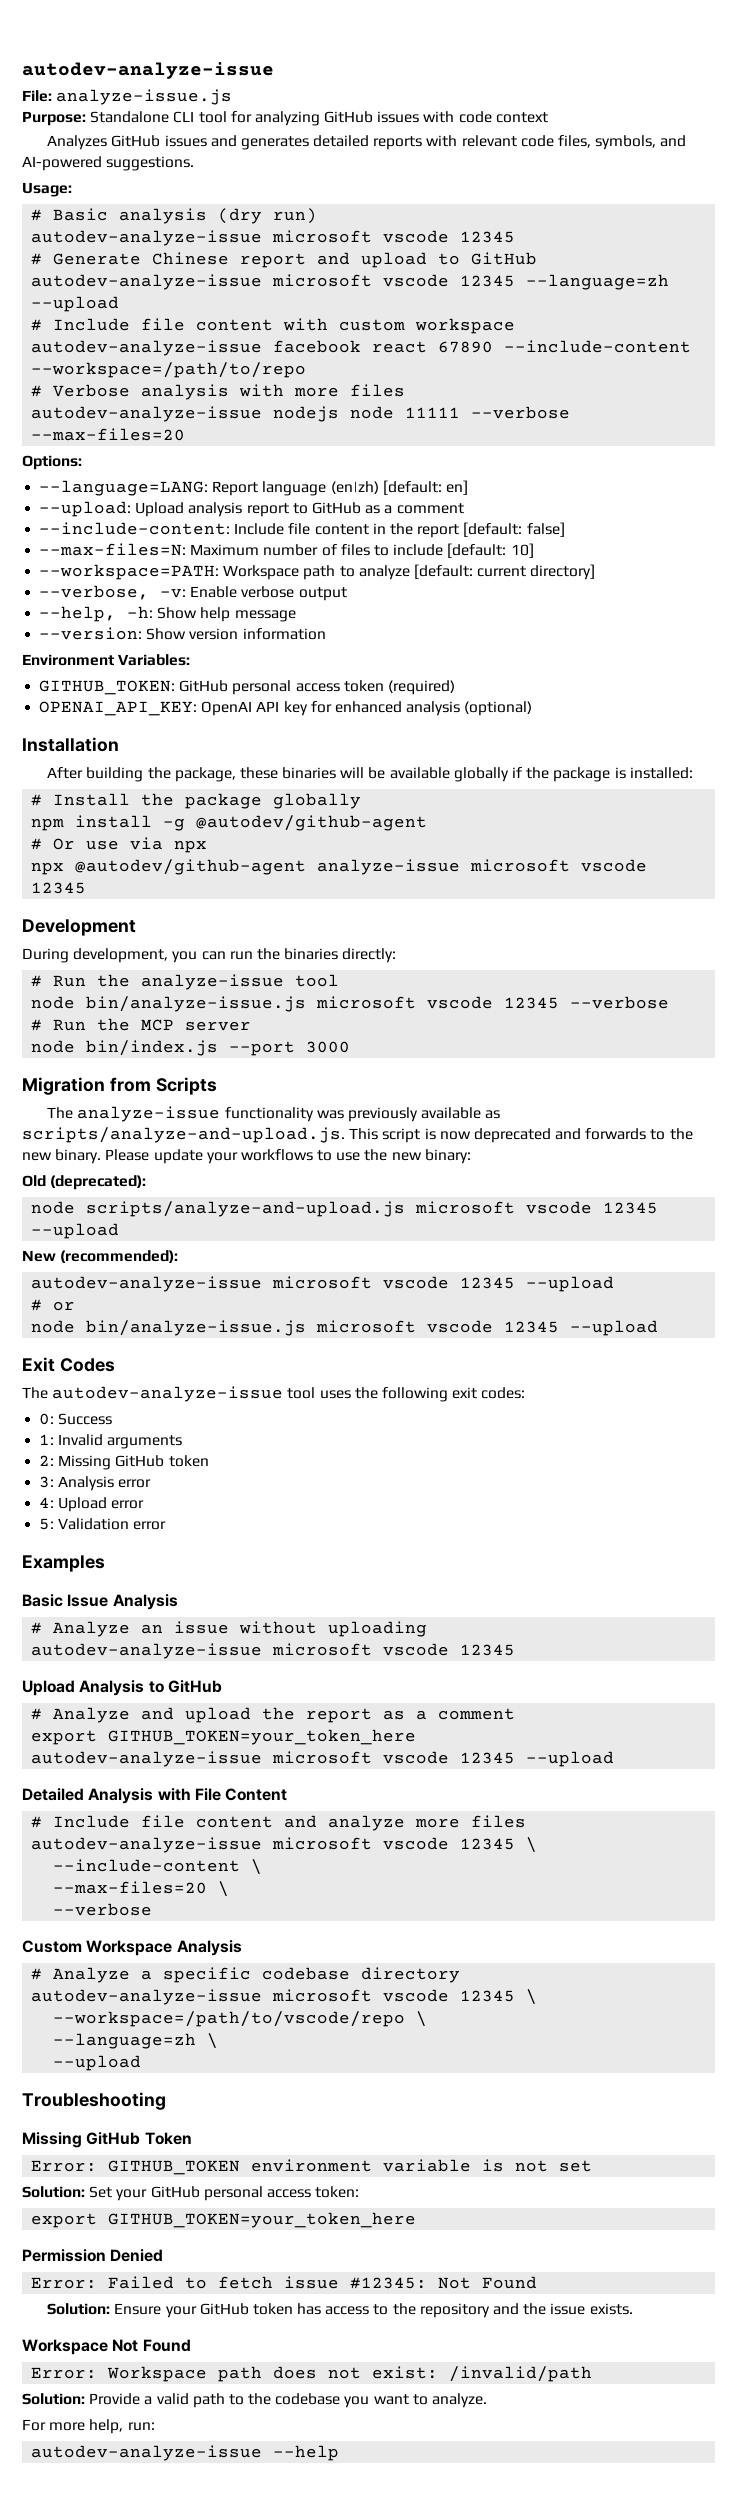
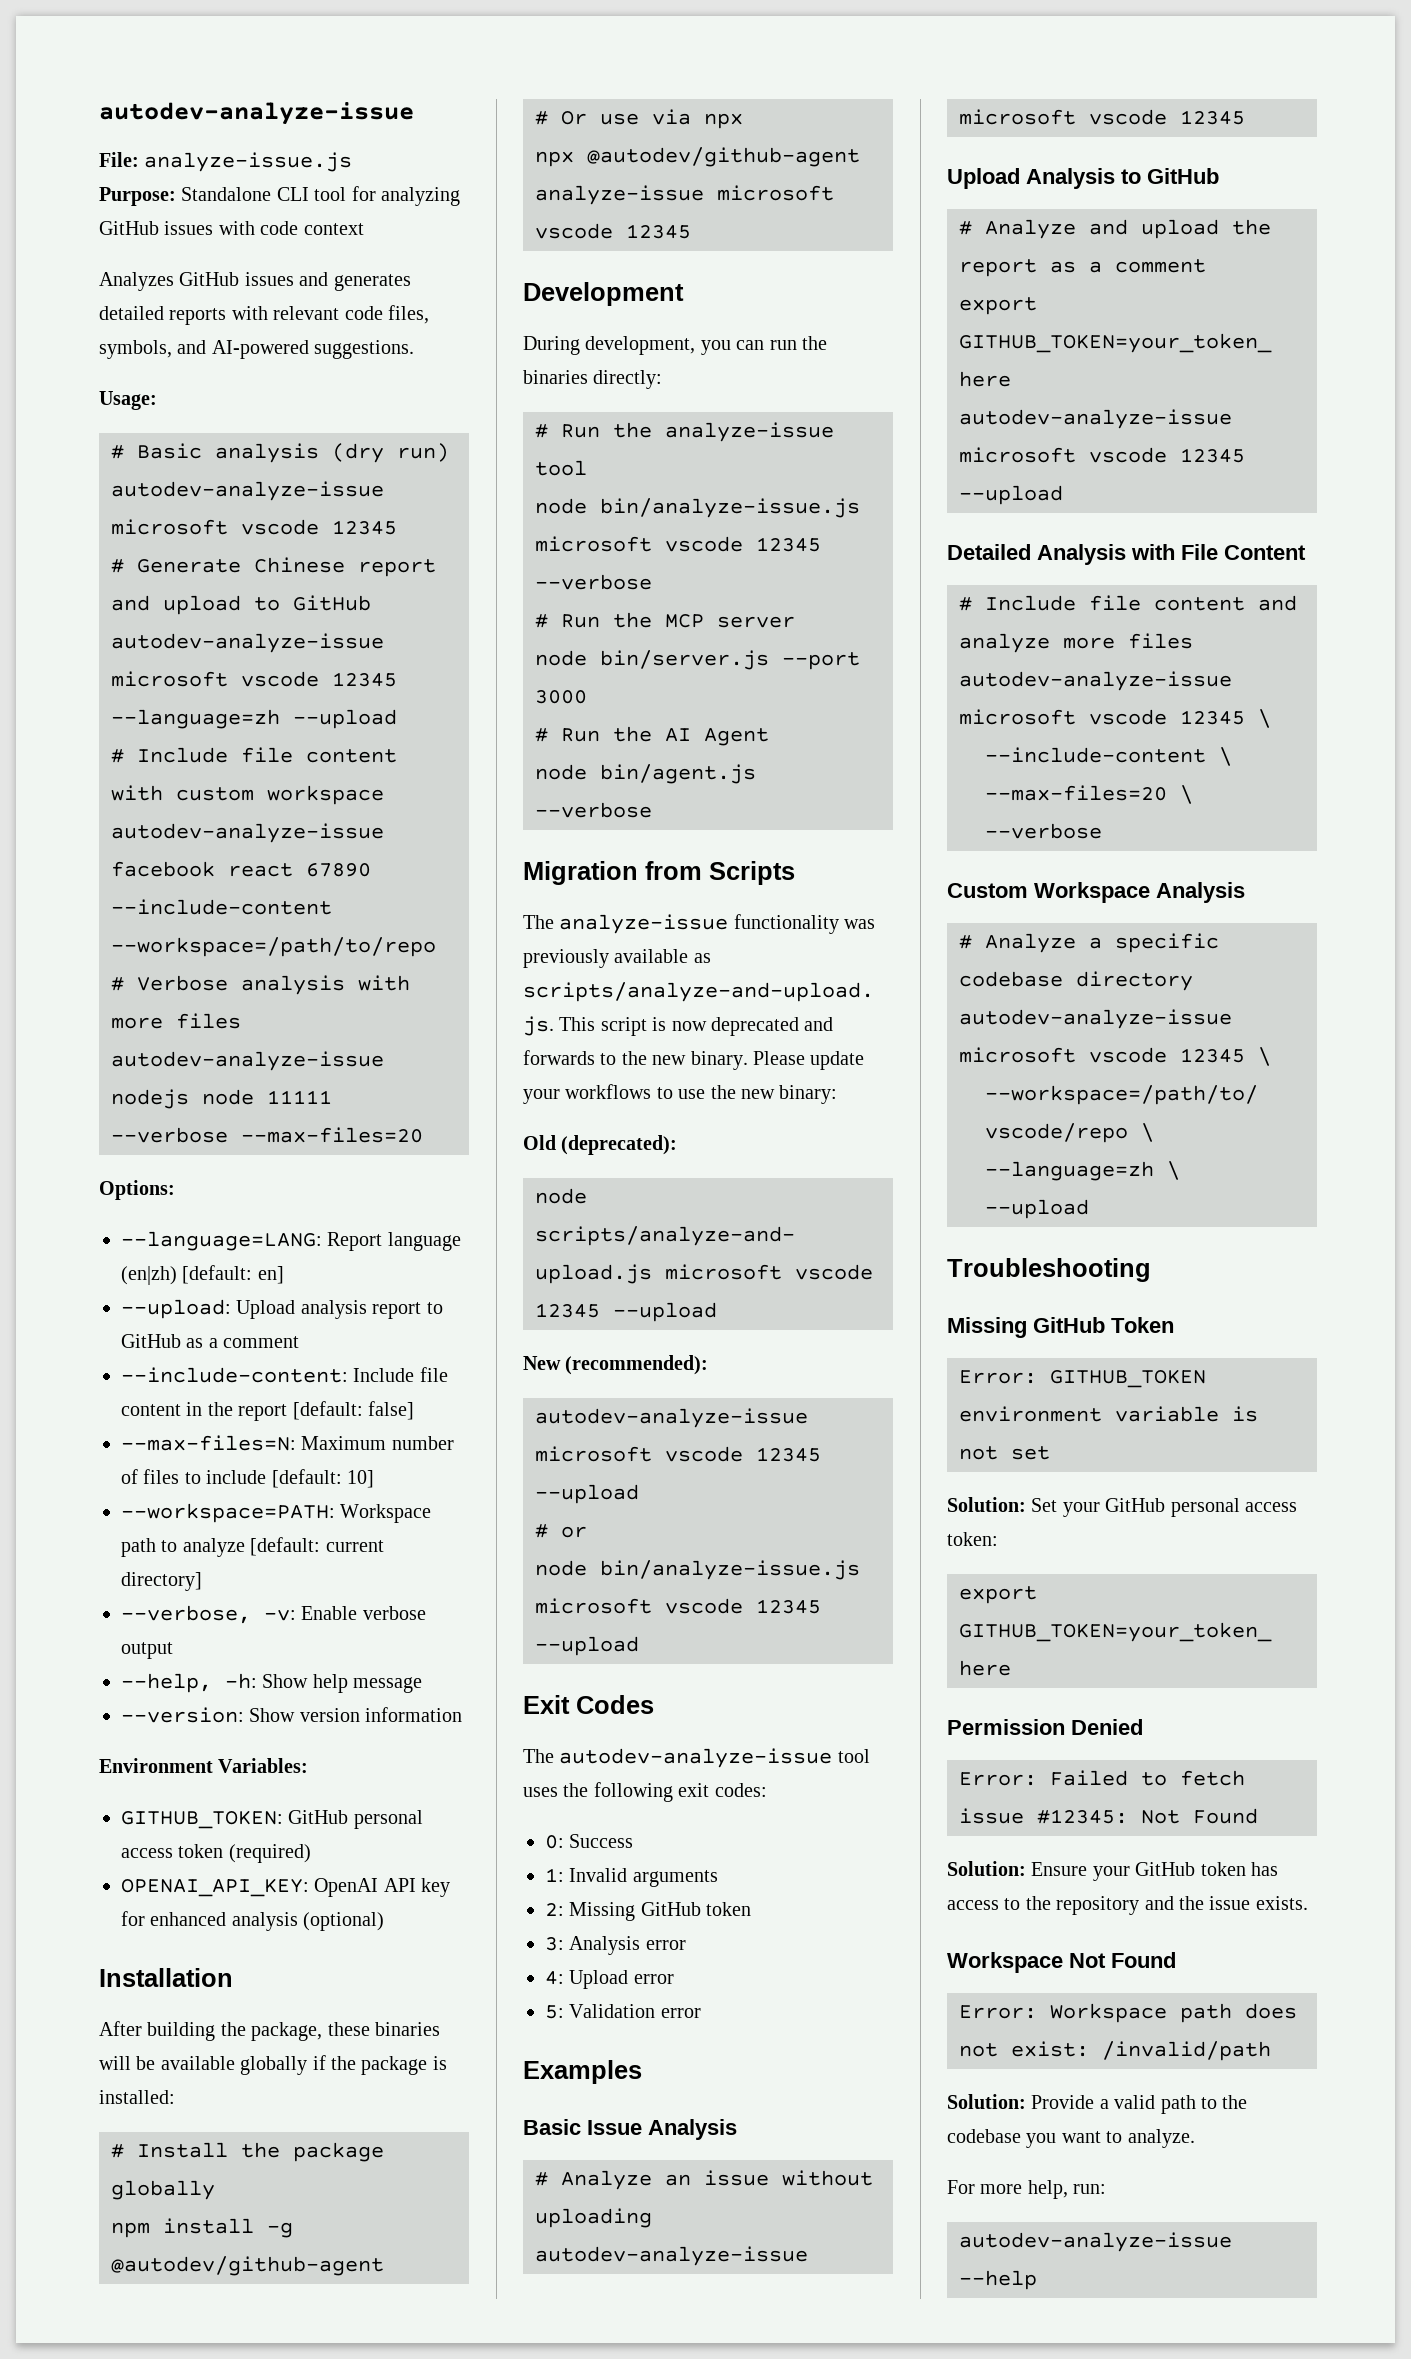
[86,1040,219,1056] bin/index.js -> [600,650,769,670] bin/server.js
(351, 1047) none -> [535,726,769,746] [535,764,756,784] [535,802,652,818] // # Run the AI Agent // node bin/agent.js --verbose

